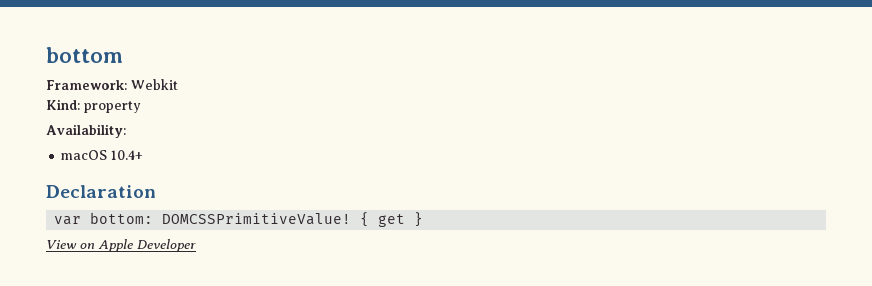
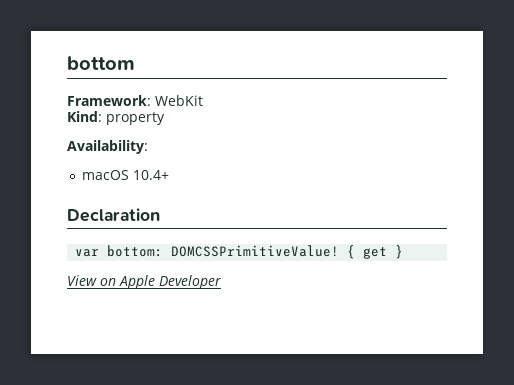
[131,79,178,90] Webkit -> [155,95,203,106] WebKit

